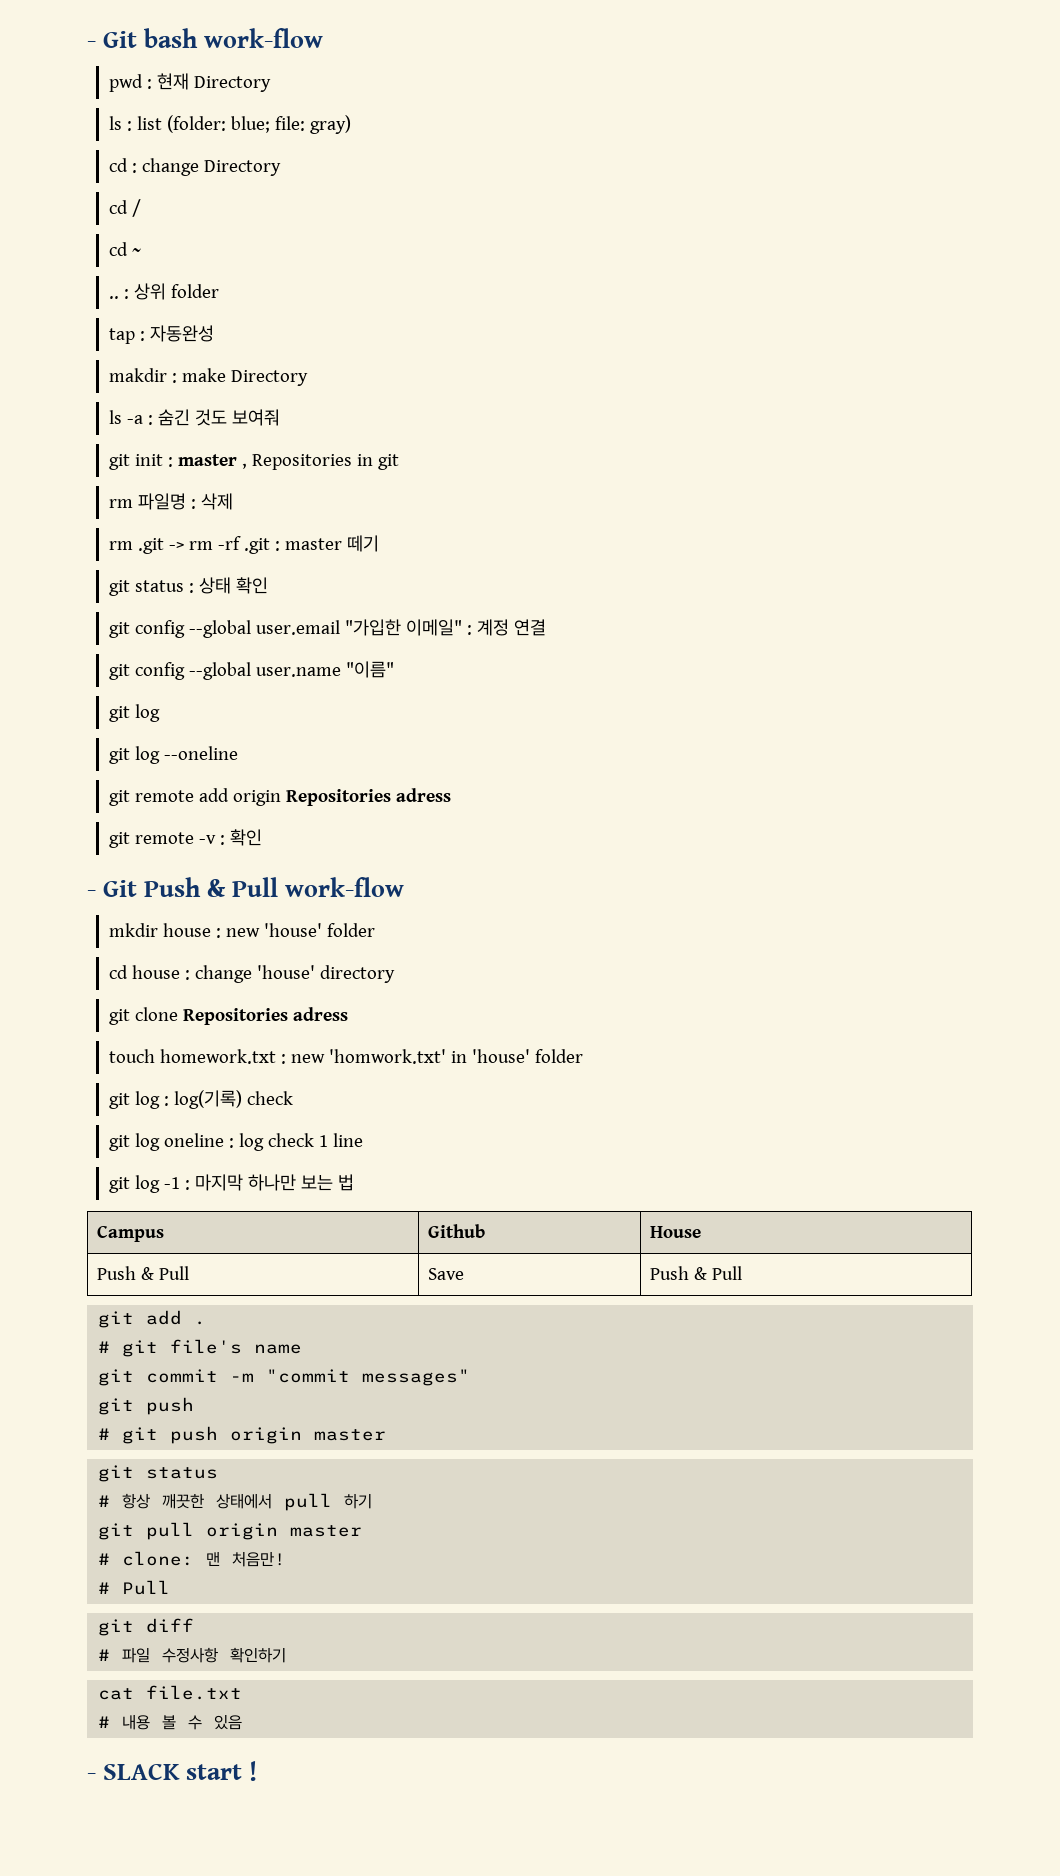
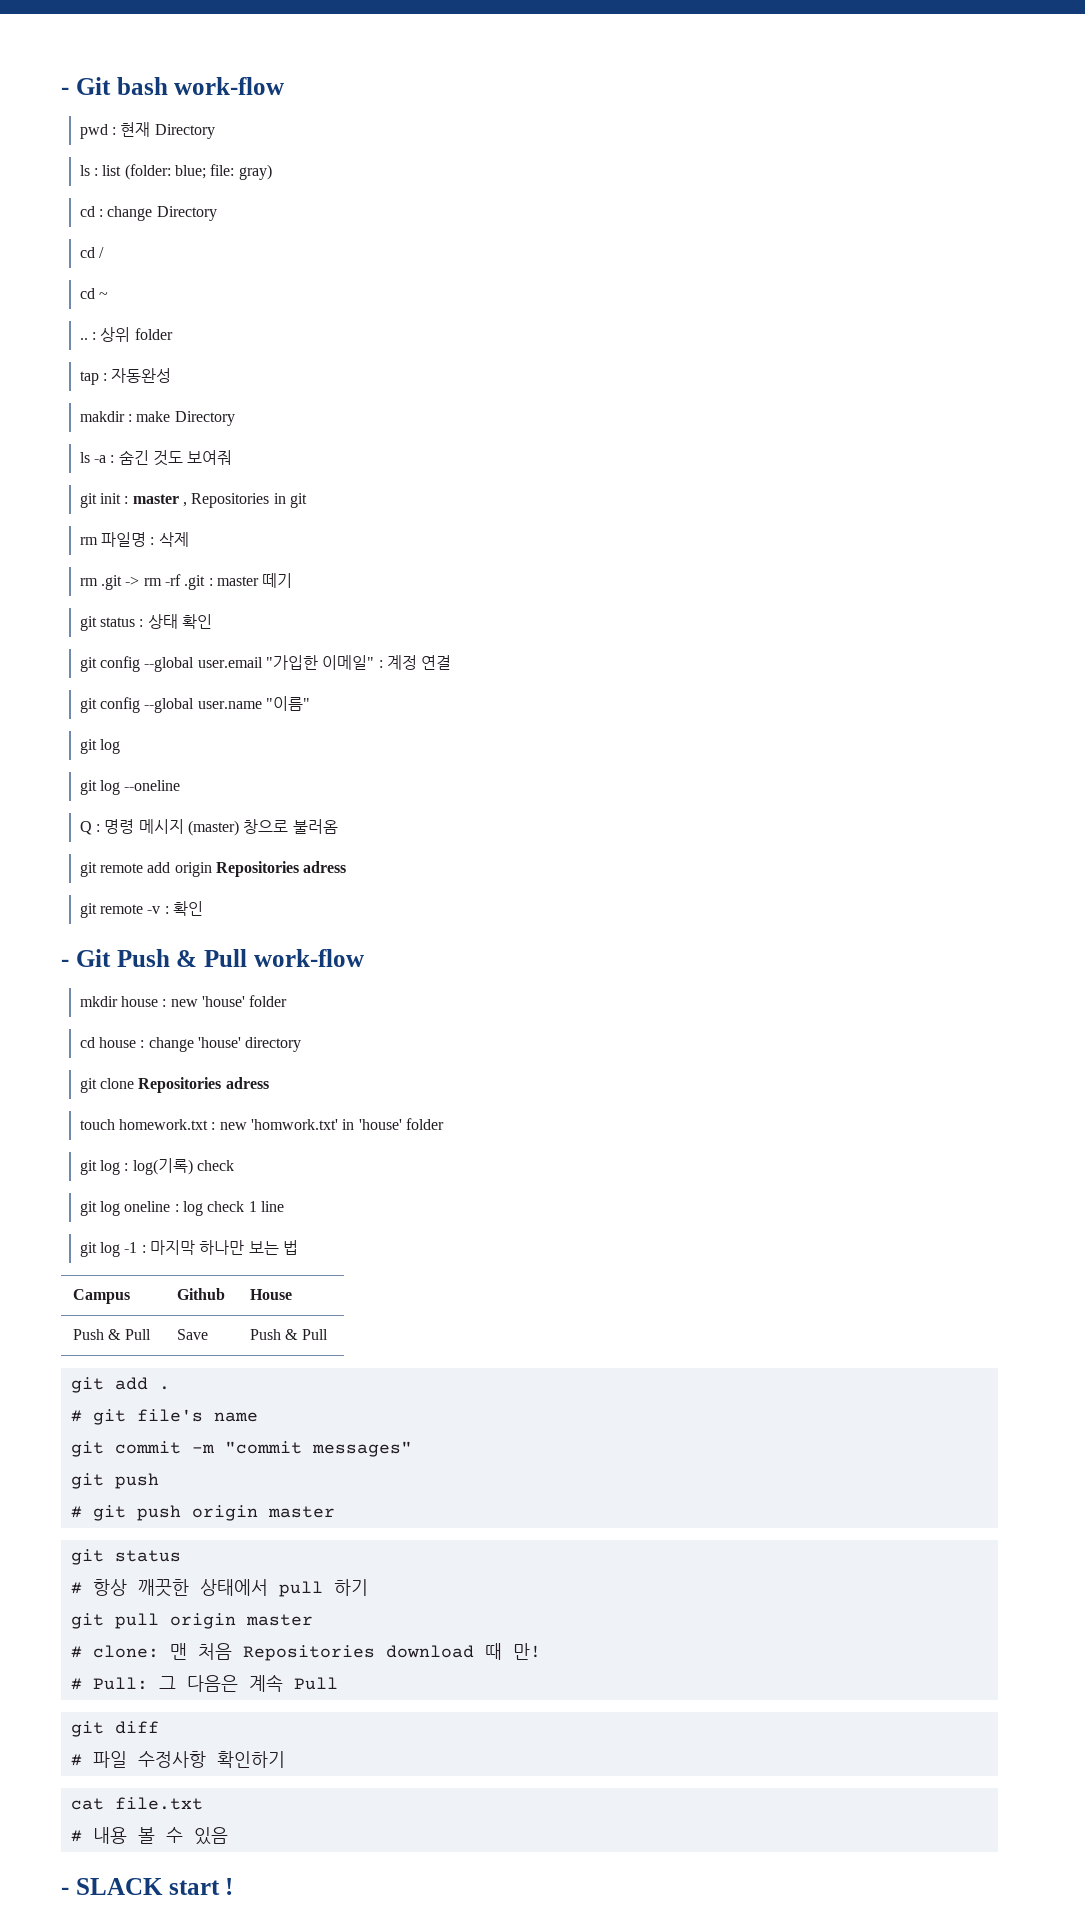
(238, 753) none -> [79,819,338,836] // Q : 명령 메시지 (master) 창으로 불러옴
[232,1551,287,1567] [98,1582,111,1594] 처음만! // # -> [197,1643,541,1661] [70,1674,283,1692] 처음 Repositories download 때 만! // # Pull: 그 다음은 계속

